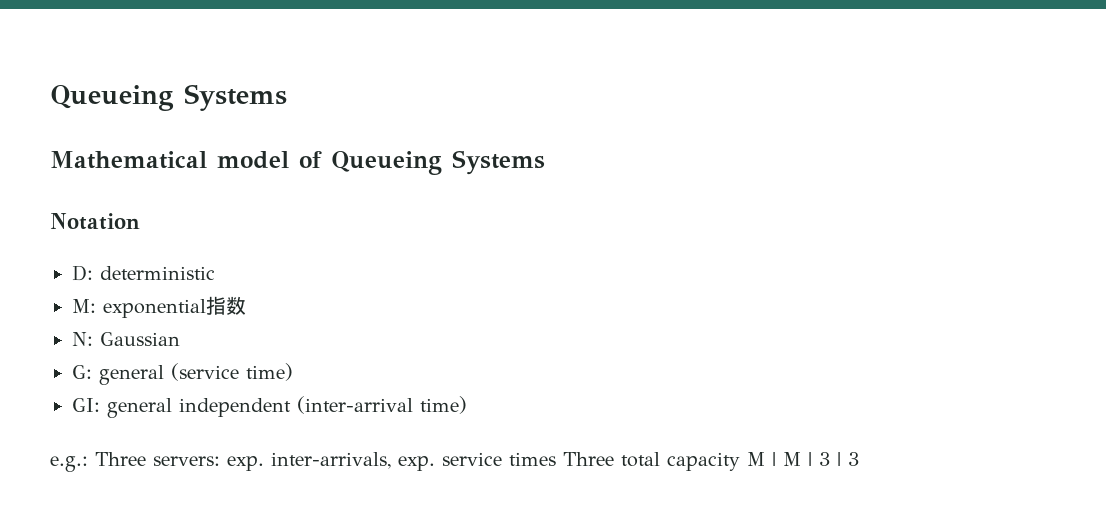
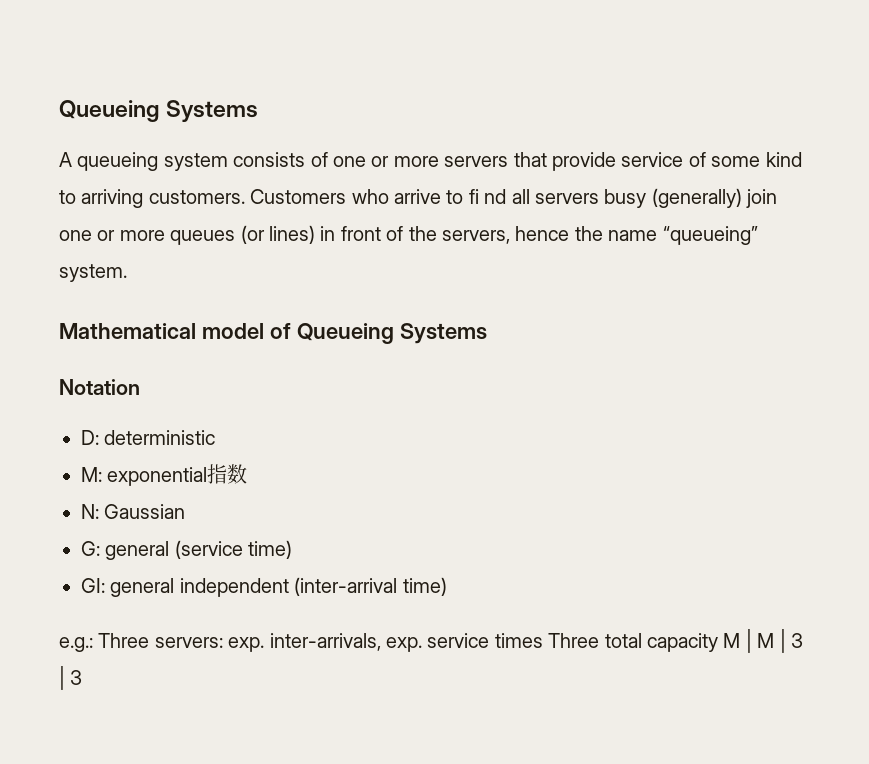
[50,84,287,111] Queueing Systems -> [59,100,259,122] [59,152,802,171] [59,188,778,208] [59,225,758,245] [59,264,127,282] Queueing Systems // A queueing system consists of one or more servers that provide service of some kind to arriving customers. Customers who arrive to fi nd all servers busy (generally) join one or more queues (or lines) in front of the servers, hence the name “queueing” system.

